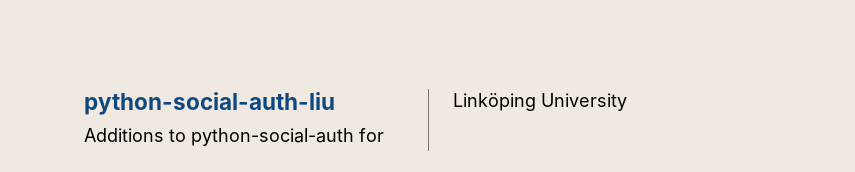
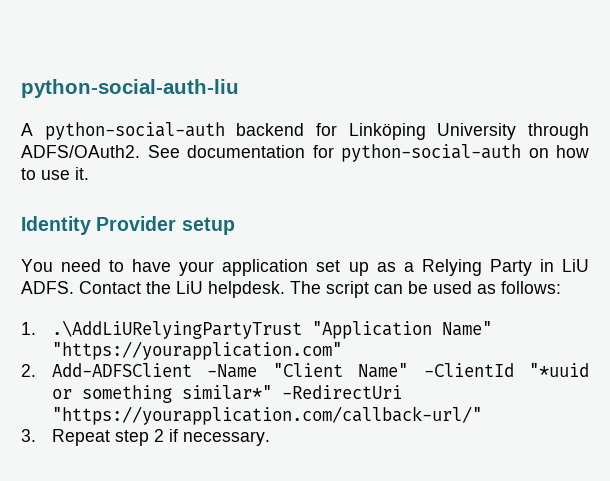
[84,128,384,146] [453,93,627,111] Additions to python-social-auth for Linköping University -> [21,122,589,140] [21,144,589,162] [21,167,89,180] [21,216,235,235] [21,259,590,276] [21,281,561,298] [21,320,492,339] [51,341,342,360] [21,363,590,378] [51,385,402,403] [51,406,482,425] [21,429,270,446] A python-social-auth backend for Linköping University through ADFS/OAuth2. See documentation for python-social-auth on how to use it. // Identity Provider setup // You need to have your application set up as a Relying Party in LiU ADFS. Contact the LiU helpdesk. The script can be used as follows: // 1. .\AddLiURelyingPartyTrust "Application Name" "https://yourapplication.com" // 2. Add-ADFSClient -Name "Client Name" -ClientId "*uuid or something similar*" -RedirectUri "https://yourapplication.com/callback-url/" // 3. Repeat step 2 if necessary.

